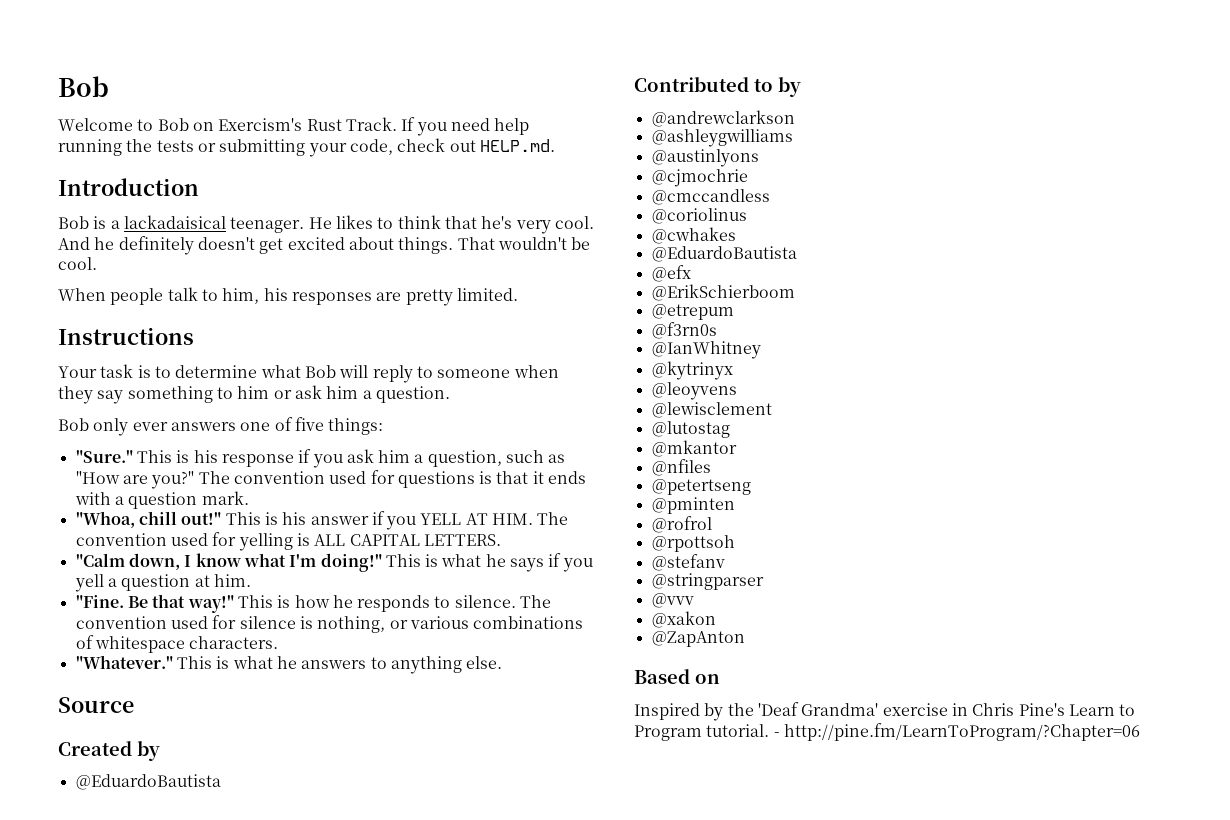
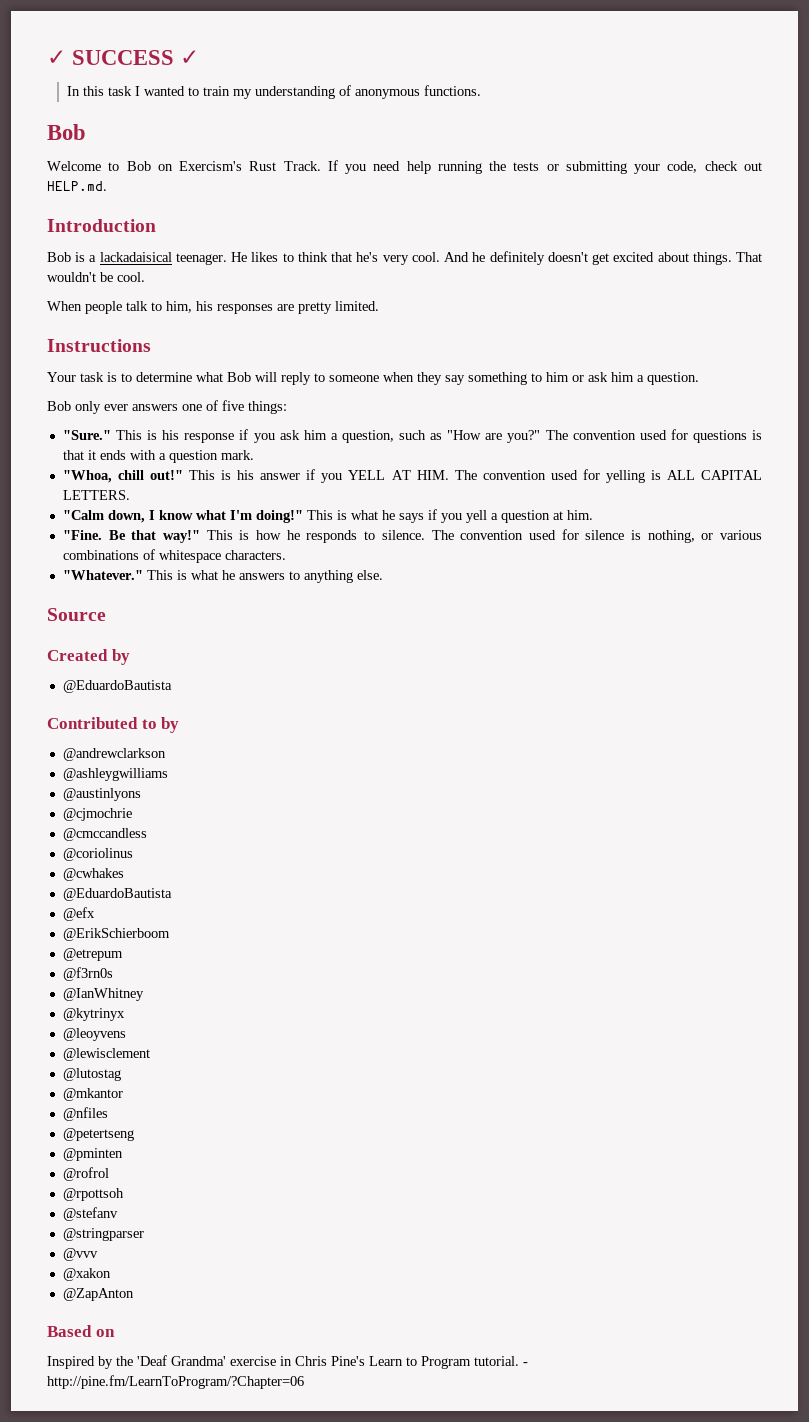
(58, 86) none -> [47,50,200,65] [66,85,481,99] ✓ SUCCESS ✓ // In this task I wanted to train my understanding of anonymous functions. //

